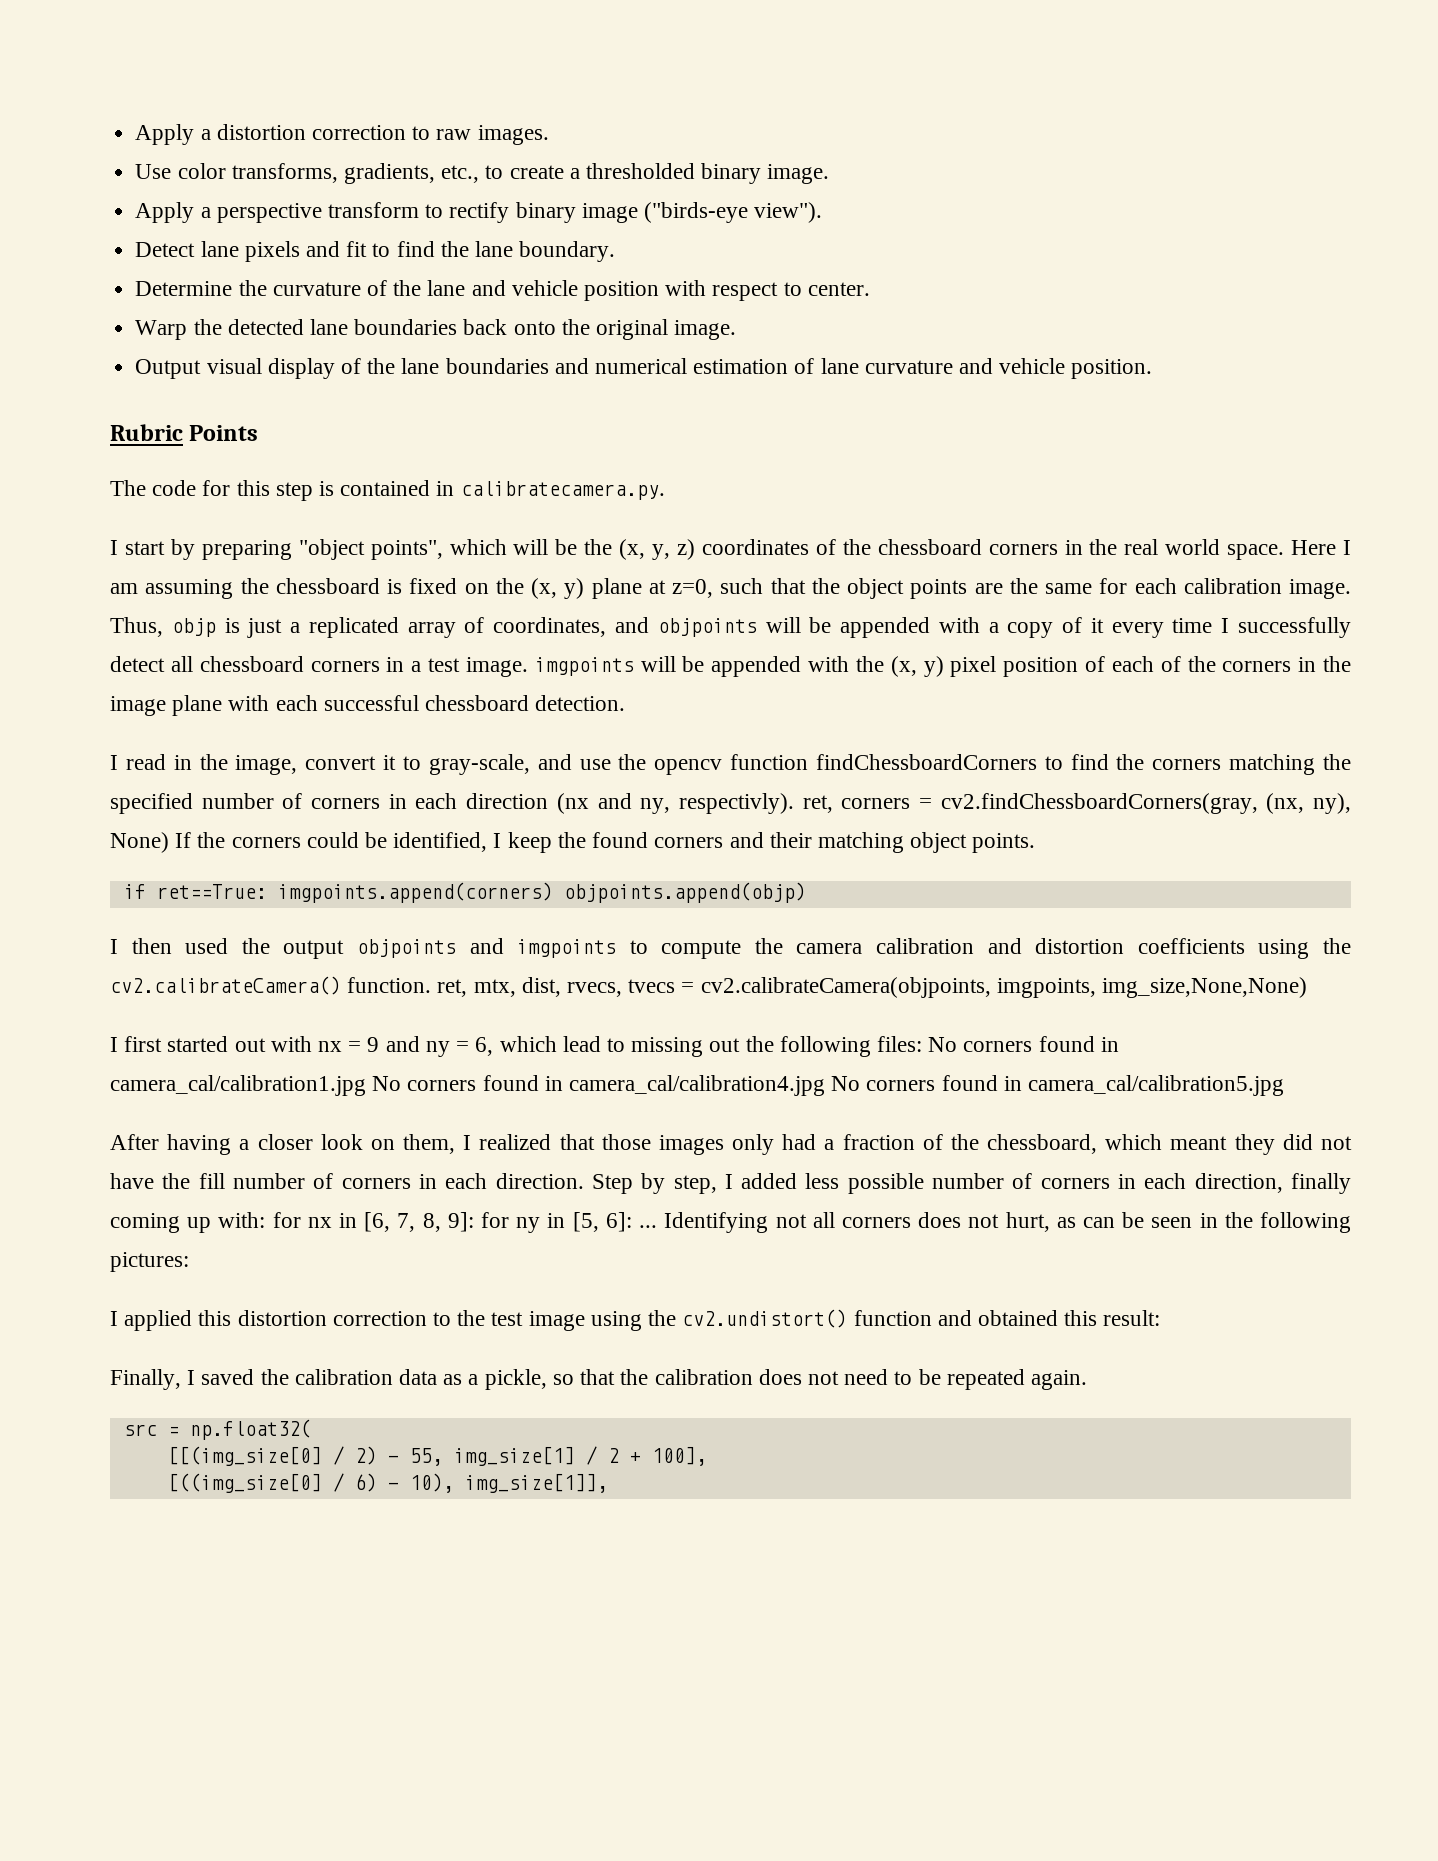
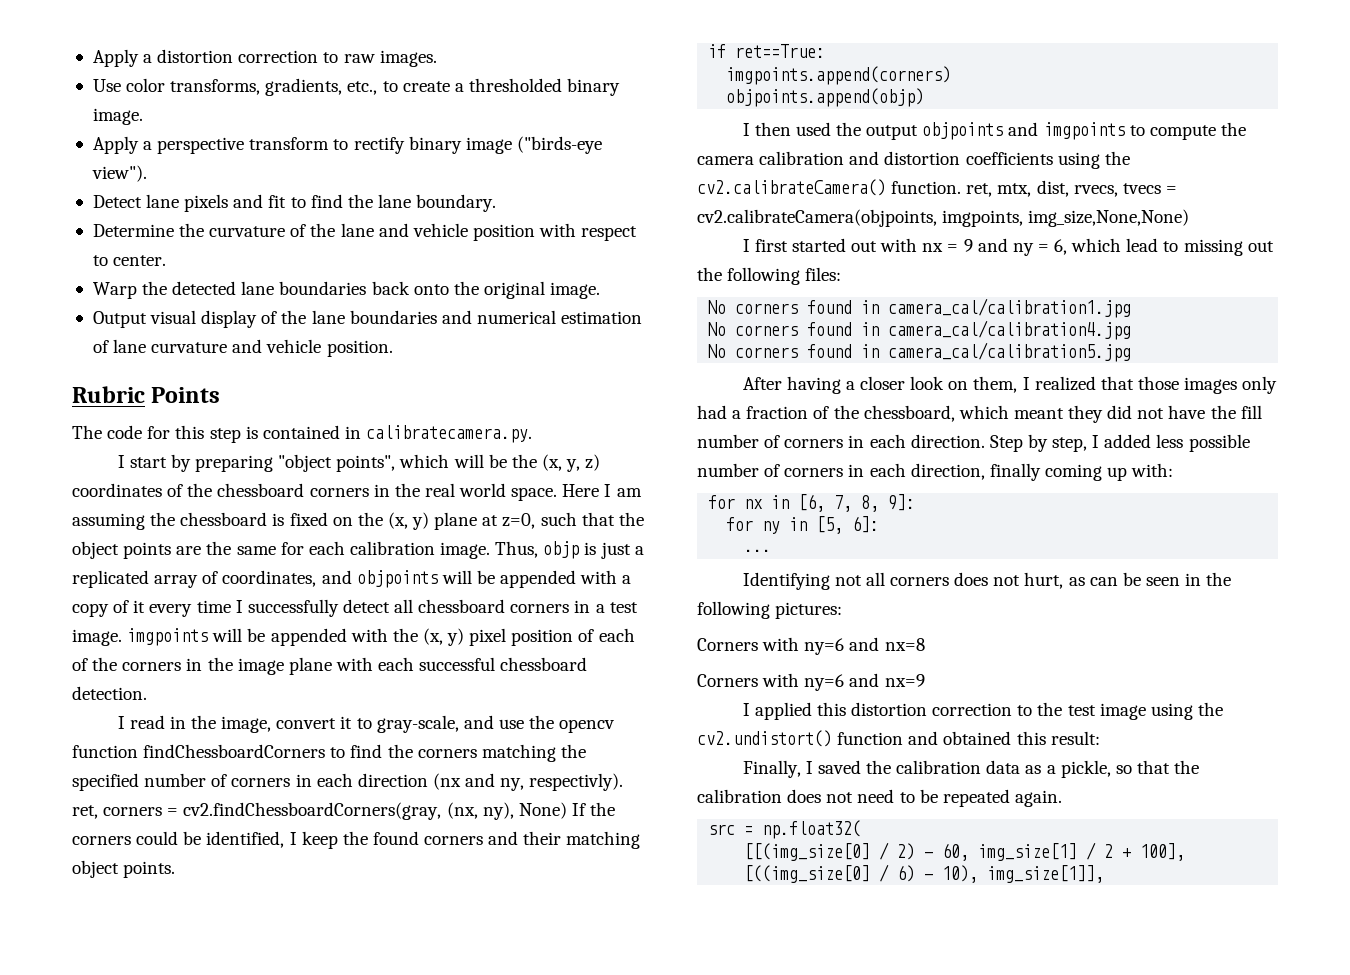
(267, 891) none -> (826, 51) //
(553, 892) none -> (952, 75) //
(922, 1044) none -> (842, 274) //
(366, 1085) none -> (1132, 308) //
(826, 1085) none -> (1132, 330) //
(266, 1220) none -> (1174, 470) //
(474, 1222) none -> (916, 502) //
(632, 1222) none -> (880, 524) //
(658, 1226) none -> (772, 550) //
(189, 1262) none -> [697,637,925,655] [697,673,925,691] // Corners with ny=6 and nx=8 // Corners with ny=6 and nx=9
[409,1448,443,1466] 55, -> [942,843,970,861] 60,

